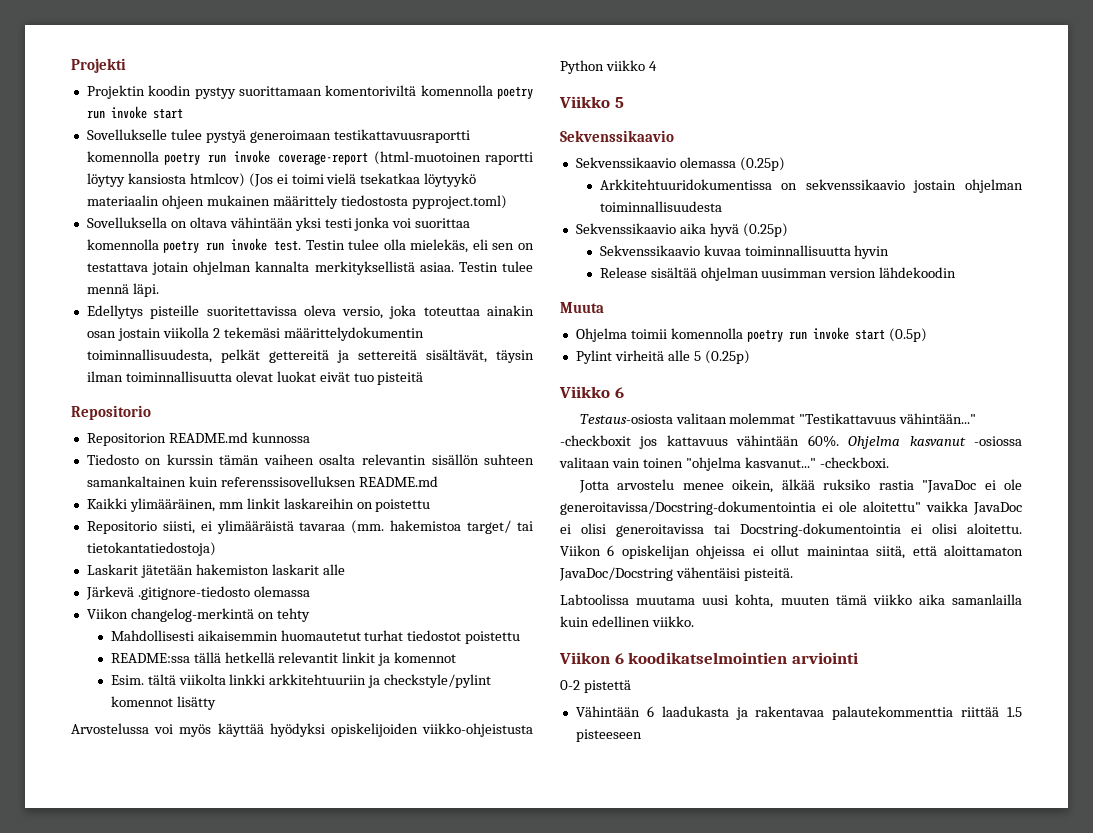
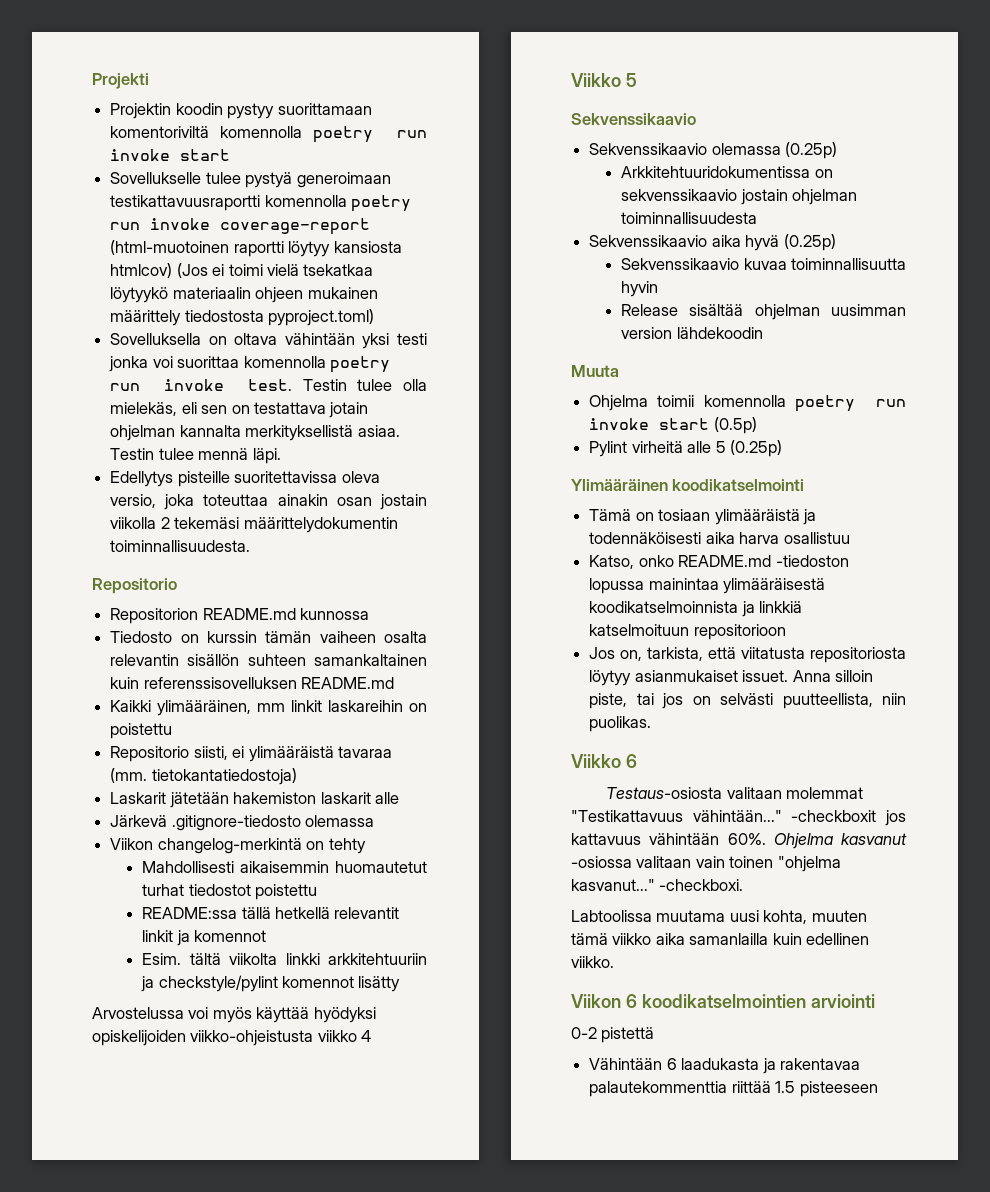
[86,349,534,363] [86,371,424,385] toiminnallisuudesta, pelkät gettereitä ja settereitä sisältävät, täysin ilman toiminnallisuutta olevat luokat eivät tuo pisteitä -> [110,540,251,552] toiminnallisuudesta.
[390,520,534,534] hakemistoa target/ tai -> (148, 775) none
[560,60,604,74] Python -> (314, 1038) none
(750, 357) none -> [571,479,805,491] [589,509,816,525] [589,532,850,544] [589,555,849,569] [589,578,826,594] [589,601,803,617] [589,624,786,640] [589,647,906,663] [589,670,873,686] [589,693,906,709] [589,716,652,732] // Ylimääräinen koodikatselmointi // Tämä on tosiaan ylimääräistä ja todennäköisesti aika harva osallistuu // Katso, onko README.md -tiedoston lopussa mainintaa ylimääräisestä koodikatselmoinnista ja linkkiä katselmoituun repositorioon // Jos on, tarkista, että viitatusta repositoriosta löytyy asianmukaiset issuet. Anna silloin piste, tai jos on selvästi puutteellista, niin puolikas.
[578,479,1022,493] [560,501,1022,515] [560,523,1022,537] [560,545,1023,559] [559,567,793,581] // Jotta arvostelu menee oikein, älkää ruksiko rastia "JavaDoc ei ole generoitavissa/Docstring-dokumentointia ei ole aloitettu" vaikka JavaDoc ei olisi generoitavissa tai Docstring-dokumentointia ei olisi aloitettu. Viikon 6 opiskelijan ohjeissa ei ollut mainintaa siitä, että aloittamaton JavaDoc/Docstring vähentäisi pisteitä. -> (744, 885) none

